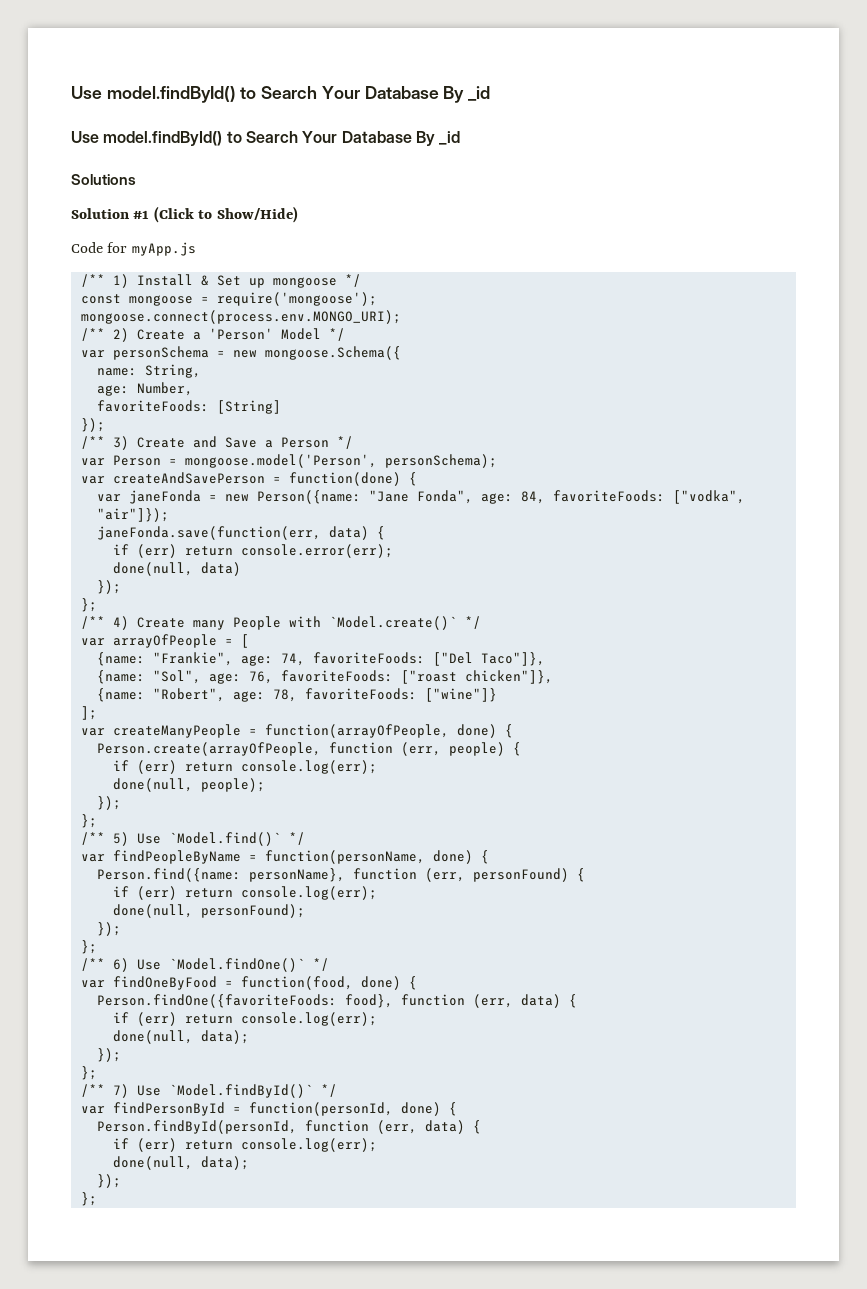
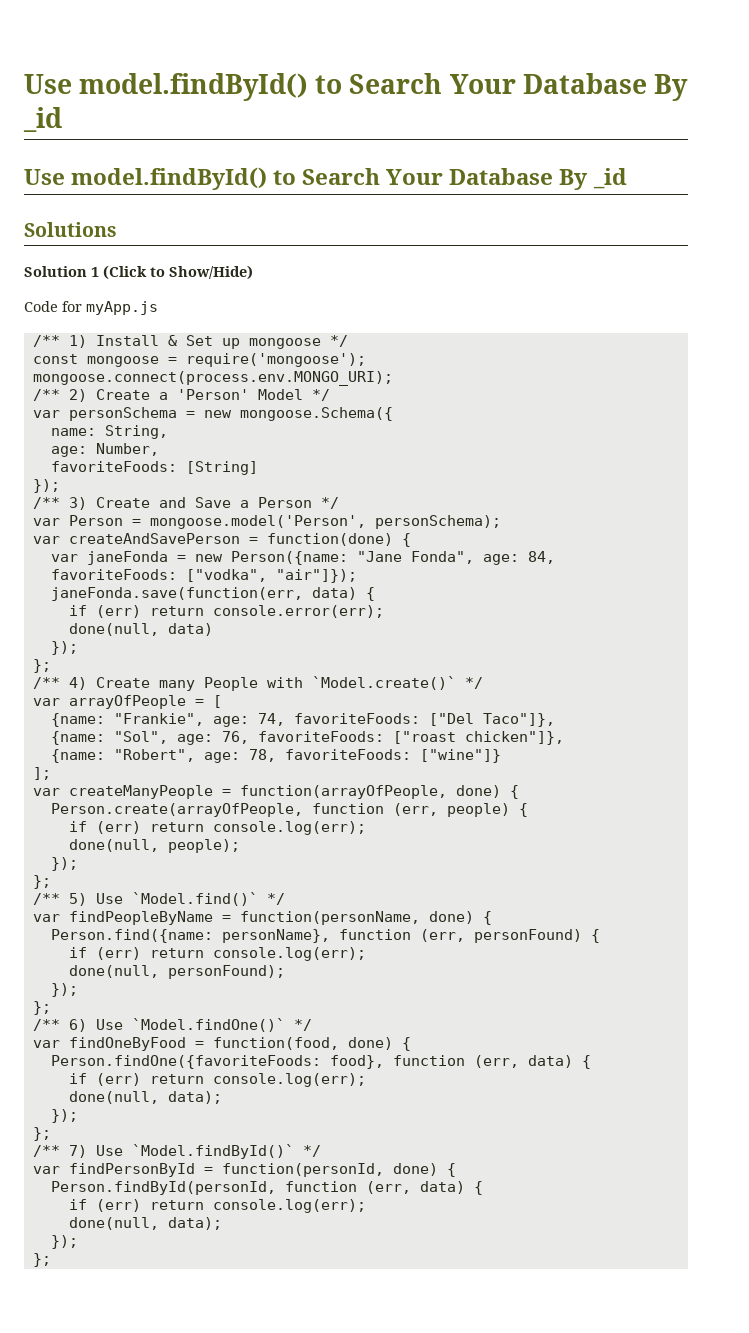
[133,210,150,219] #1 -> [91,267,99,277] 1

